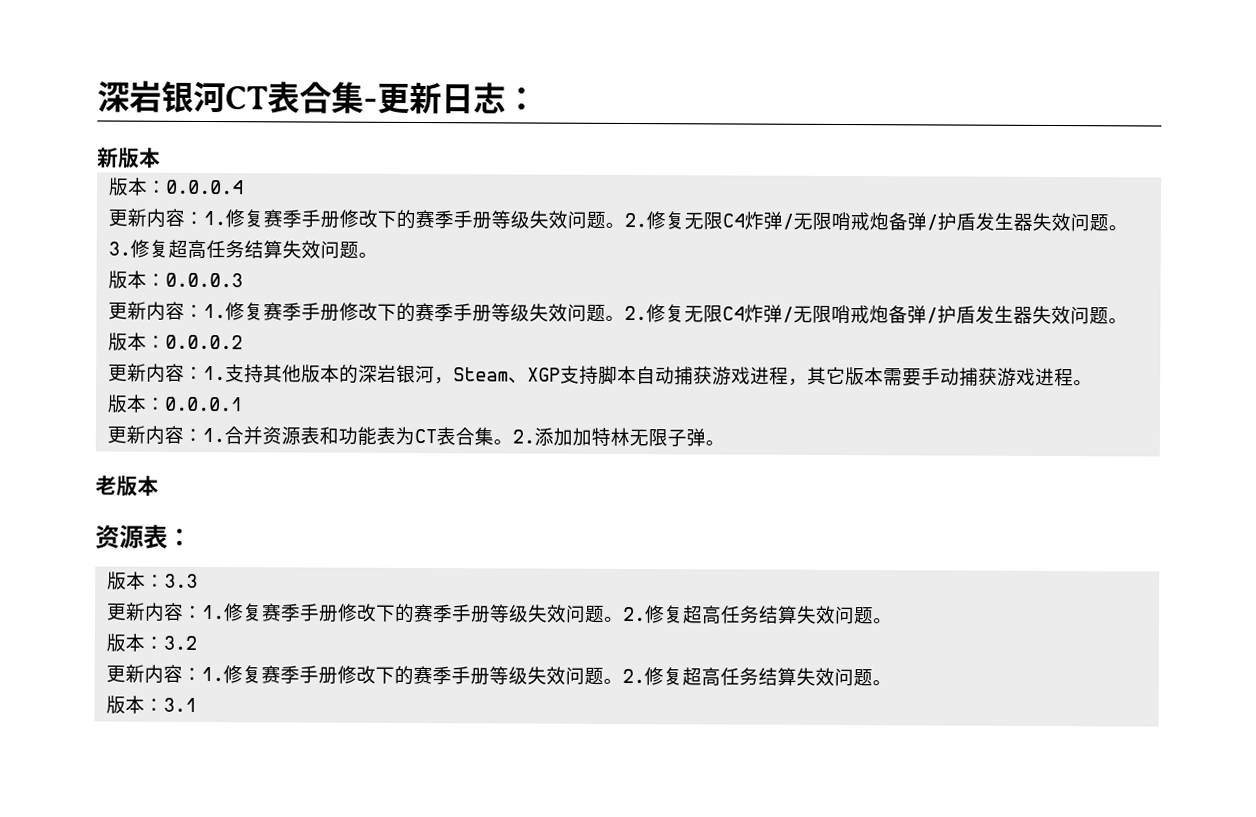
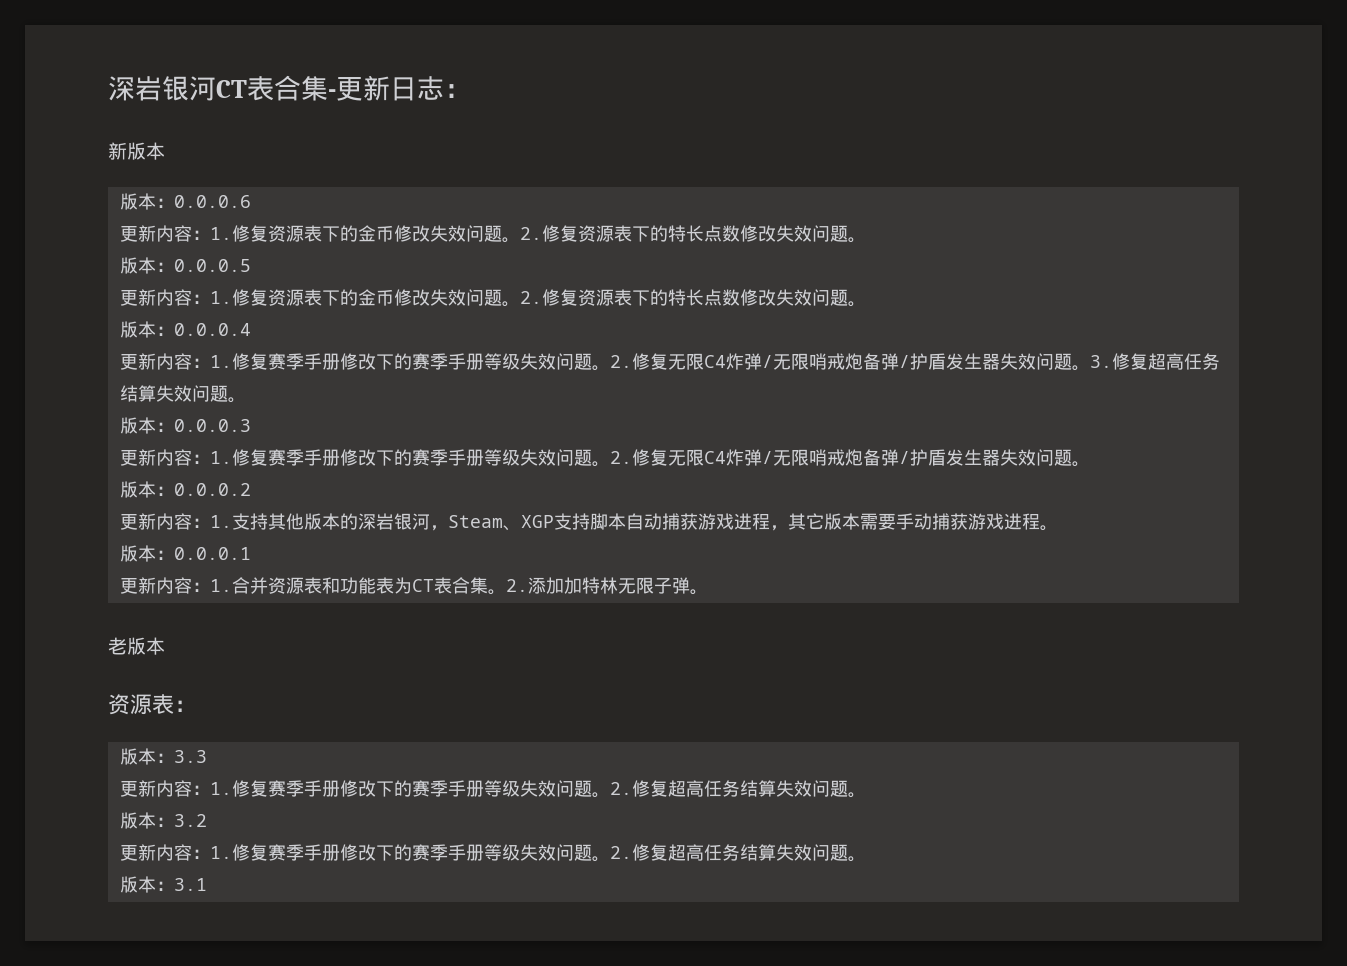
(161, 157) none -> [120,193,251,210] [120,225,866,243] [120,257,251,274] [120,289,866,307] // 版本：0.0.0.6 // 更新内容：1.修复资源表下的金币修改失效问题。2.修复资源表下的特长点数修改失效问题。 // 版本：0.0.0.5 // 更新内容：1.修复资源表下的金币修改失效问题。2.修复资源表下的特长点数修改失效问题。

